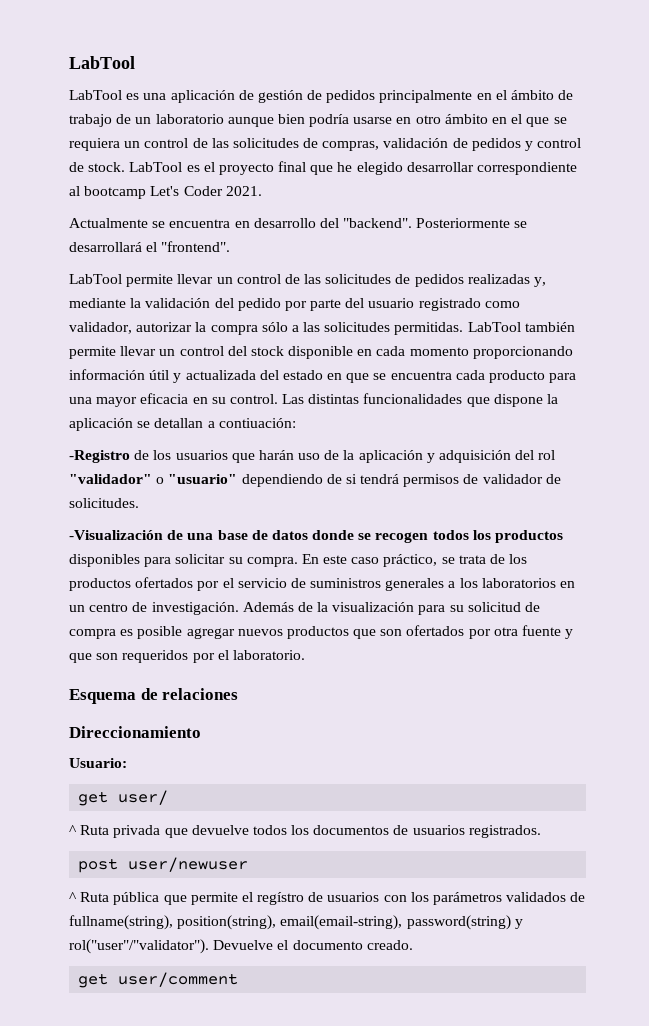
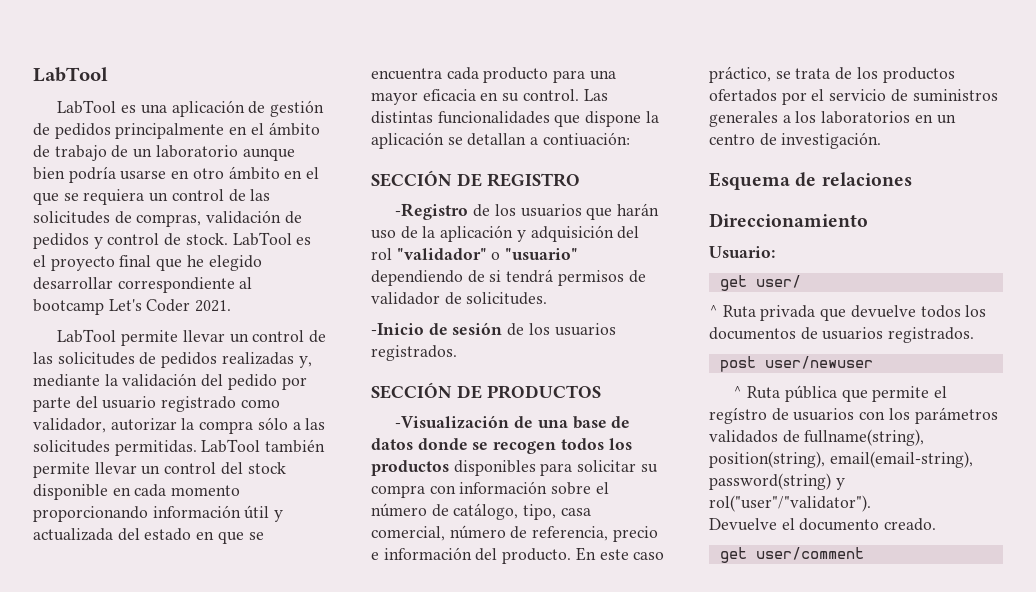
[69,218,528,228] [69,241,231,252] // Actualmente se encuentra en desarrollo del "backend". Posteriormente se desarrollará el "frontend". -> (232, 306) none
(296, 423) none -> [371,170,580,187] // SECCIÓN DE REGISTRO
(139, 503) none -> [371,322,616,336] [371,345,457,361] [371,382,601,399] // -Inicio de sesión de los usuarios registrados. // SECCIÓN DE PRODUCTOS
[246,557,298,567] compra. -> [371,481,609,498] [371,503,591,520] [371,525,658,542] [371,547,572,564] compra con información sobre el número de catálogo, tipo, casa comercial, número de referencia, precio e información del producto.
[242,602,541,615] [69,625,574,639] [69,650,305,663] Además de la visualización para su solicitud de compra es posible agregar nuevos productos que son ofertados por otra fuente y que son requeridos por el laboratorio. -> (882, 140) none
(209, 946) none -> (871, 503) //

